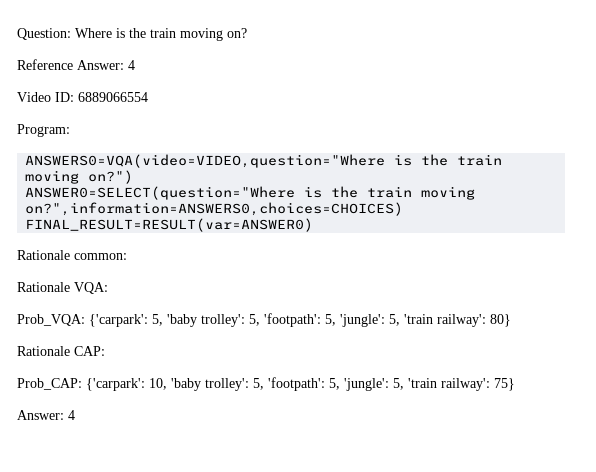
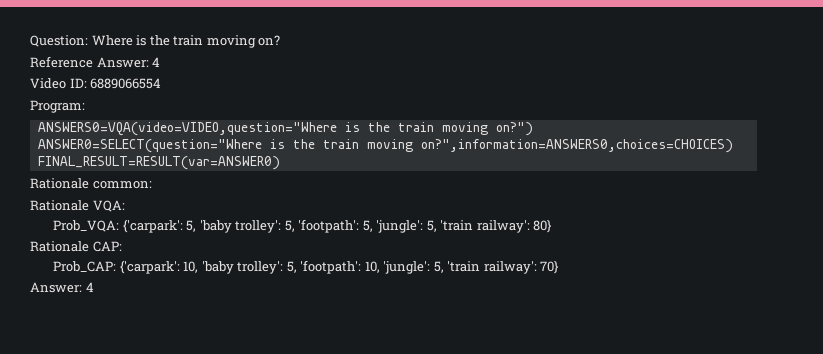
[329,378,515,391] 5, 'jungle': 5, 'train railway': 75} -> [364,260,560,274] 10, 'jungle': 5, 'train railway': 70}

